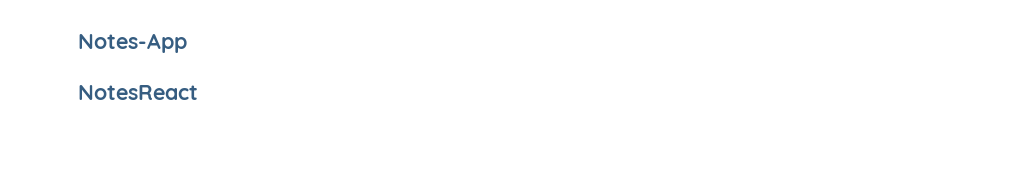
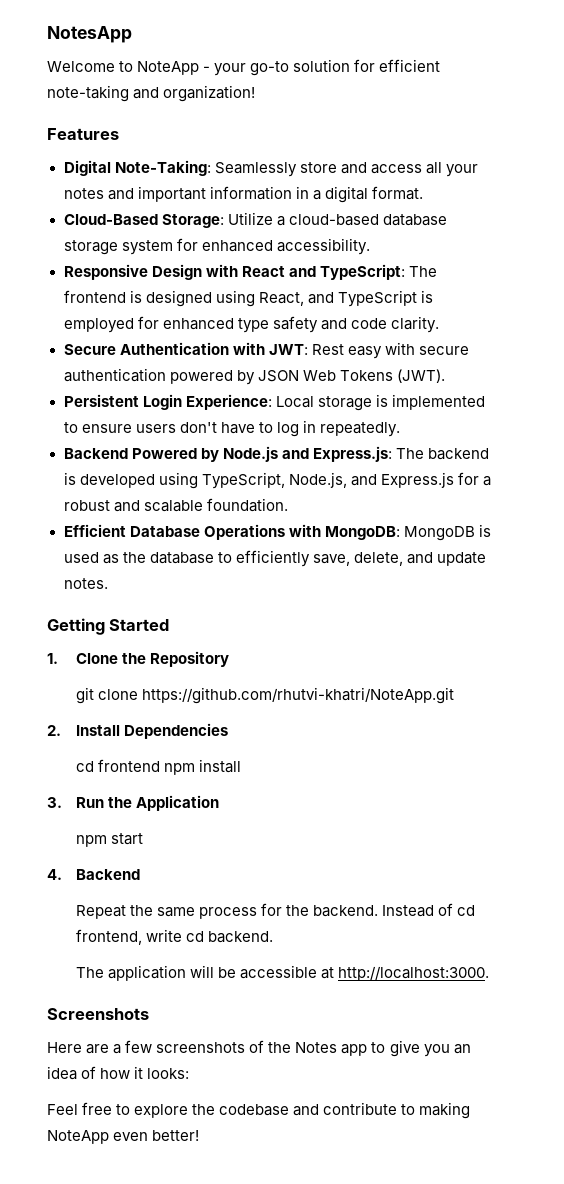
[78,33,187,53] [78,85,198,100] Notes-App // NotesReact -> [47,26,132,43] [47,59,441,76] [47,85,256,102] [47,128,119,140] [63,160,478,177] [63,186,423,203] [63,212,447,228] [63,238,370,255] [63,264,437,280] [63,290,433,307] [63,316,439,333] [63,342,469,359] [63,368,445,385] [63,394,485,411] [63,420,400,437] [63,446,489,462] [63,472,491,489] [63,498,288,512] [63,524,491,541] [63,550,486,567] [63,578,108,589] [47,618,170,635] [47,651,229,667] [75,687,454,704] [47,723,228,739] [75,759,241,775] [47,795,219,811] [75,833,143,847] [47,869,140,880] [75,903,476,919] [75,929,273,945] [75,965,489,981] [47,1008,149,1020] [47,1040,471,1057] [47,1066,190,1080] [47,1102,471,1119] [47,1130,200,1144] NotesApp // Welcome to NoteApp - your go-to solution for efficient note-taking and organization! // Features // Digital Note-Taking: Seamlessly store and access all your notes and important information in a digital format. // Cloud-Based Storage: Utilize a cloud-based database storage system for enhanced accessibility. // Responsive Design with React and TypeScript: The frontend is designed using React, and TypeScript is employed for enhanced type safety and code clarity. // Secure Authentication with JWT: Rest easy with secure authentication powered by JSON Web Tokens (JWT). // Persistent Login Experience: Local storage is implemented to ensure users don't have to log in repeatedly. // Backend Powered by Node.js and Express.js: The backend is developed using TypeScript, Node.js, and Express.js for a robust and scalable foundation. // Efficient Database Operations with MongoDB: MongoDB is used as the database to efficiently save, delete, and update notes. // Getting Started // 1. Clone the Repository // git clone https://github.com/rhutvi-khatri/NoteApp.git // 2. Install Dependencies // cd frontend npm install // 3. Run the Application // npm start // 4. Backend // Repeat the same process for the backend. Instead of cd frontend, write cd backend. // The application will be accessible at http://localhost:3000. // Screenshots // Here are a few screenshots of the Notes app to give you an idea of how it looks: // Feel free to explore the codebase and contribute to making NoteApp even better!

